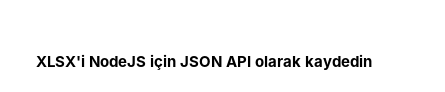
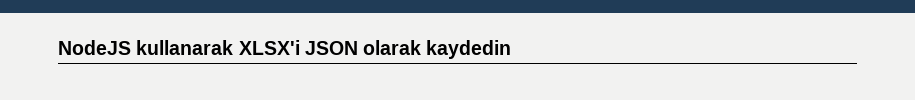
[36,54,252,70] XLSX'i NodeJS için JSON API -> [58,40,358,55] NodeJS kullanarak XLSX'i JSON

